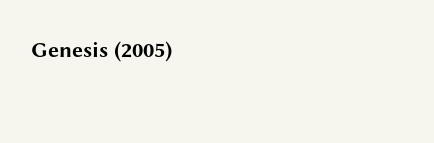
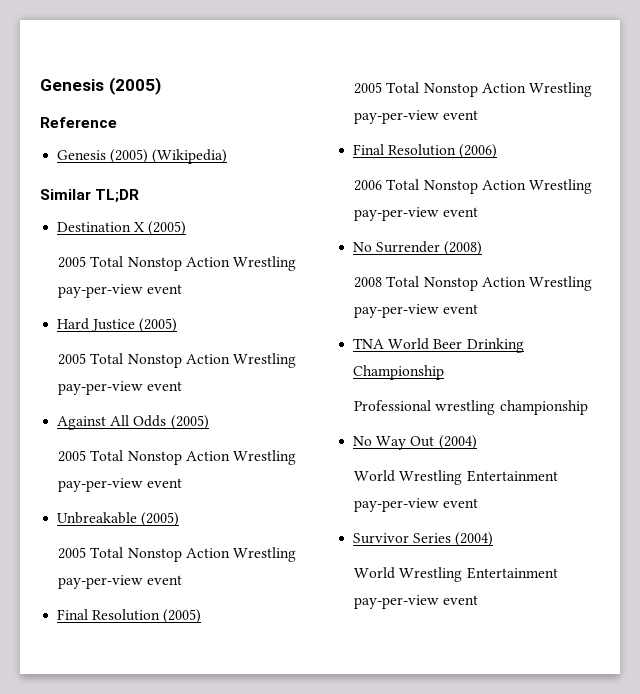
[31,41,172,62] Genesis (2005) -> [40,77,161,95] [40,117,117,128] [57,149,228,164] [40,189,140,203] [57,221,187,236] [58,256,296,271] [58,284,183,298] [57,318,178,333] [58,353,296,368] [58,381,183,395] [57,415,209,430] [58,450,296,465] [58,478,183,492] [57,512,180,527] [58,547,296,562] [58,575,183,589] [57,609,202,624] [354,82,592,97] [354,110,479,124] [353,144,498,159] [354,179,592,194] [354,207,479,221] [353,241,483,256] [354,276,592,291] [354,304,479,318] [353,338,524,353] [353,365,445,380] [354,400,588,415] [353,435,477,450] [354,470,558,485] [354,498,479,512] [353,532,494,547] [354,567,558,582] [354,595,479,609] Genesis (2005) // Reference // Genesis (2005) (Wikipedia) // Similar TL;DR // Destination X (2005) // 2005 Total Nonstop Action Wrestling pay-per-view event // Hard Justice (2005) // 2005 Total Nonstop Action Wrestling pay-per-view event // Against All Odds (2005) // 2005 Total Nonstop Action Wrestling pay-per-view event // Unbreakable (2005) // 2005 Total Nonstop Action Wrestling pay-per-view event // Final Resolution (2005) // 2005 Total Nonstop Action Wrestling pay-per-view event // Final Resolution (2006) // 2006 Total Nonstop Action Wrestling pay-per-view event // No Surrender (2008) // 2008 Total Nonstop Action Wrestling pay-per-view event // TNA World Beer Drinking Championship // Professional wrestling championship // No Way Out (2004) // World Wrestling Entertainment pay-per-view event // Survivor Series (2004) // World Wrestling Entertainment pay-per-view event

